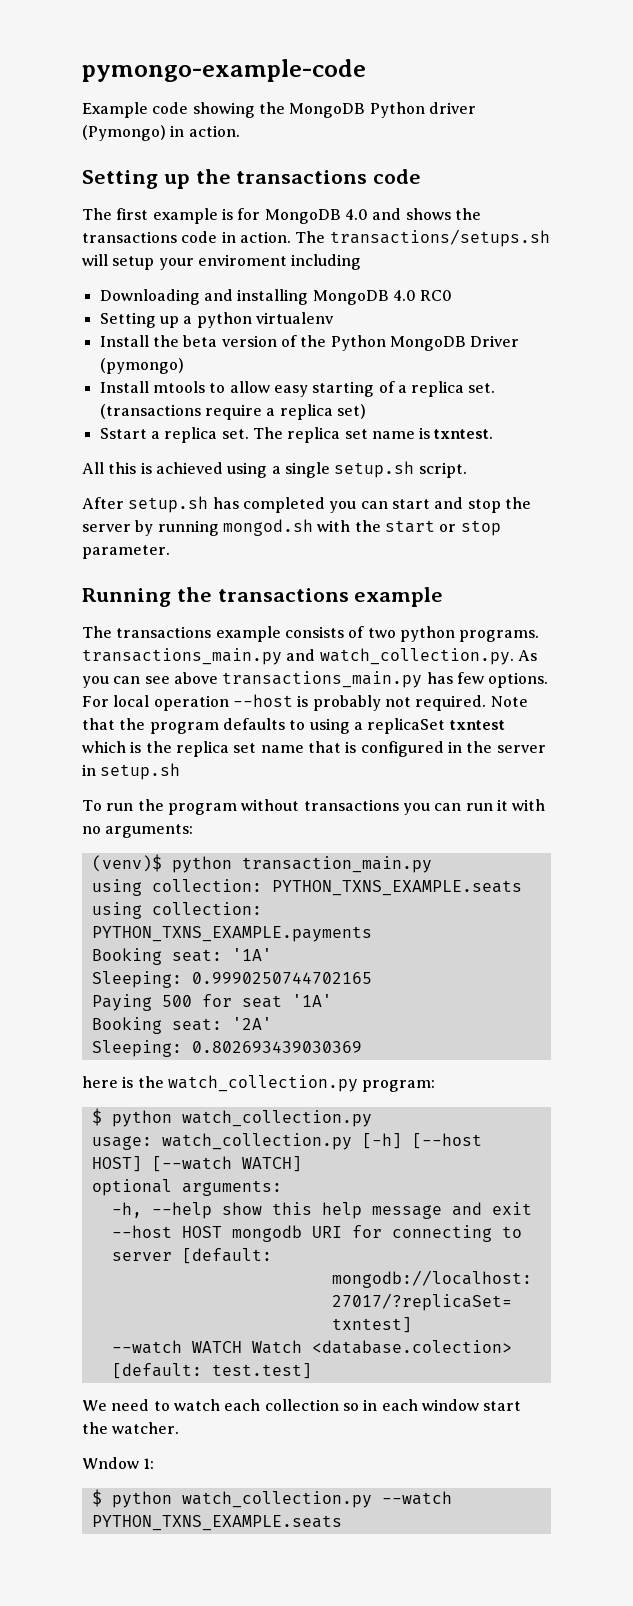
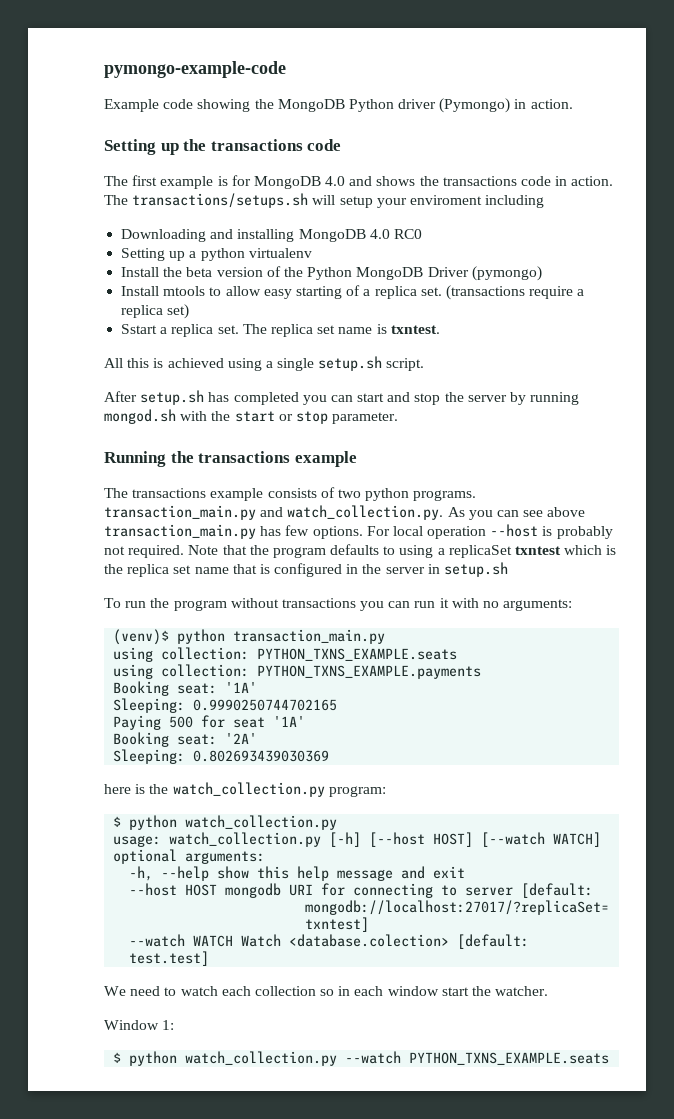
[82,648,282,665] transactions_main.py -> [104,505,256,520] transaction_main.py
[222,671,423,688] transactions_main.py -> [104,524,256,539] transaction_main.py
[82,1457,139,1469] Wndow -> [104,1020,159,1030] Window

